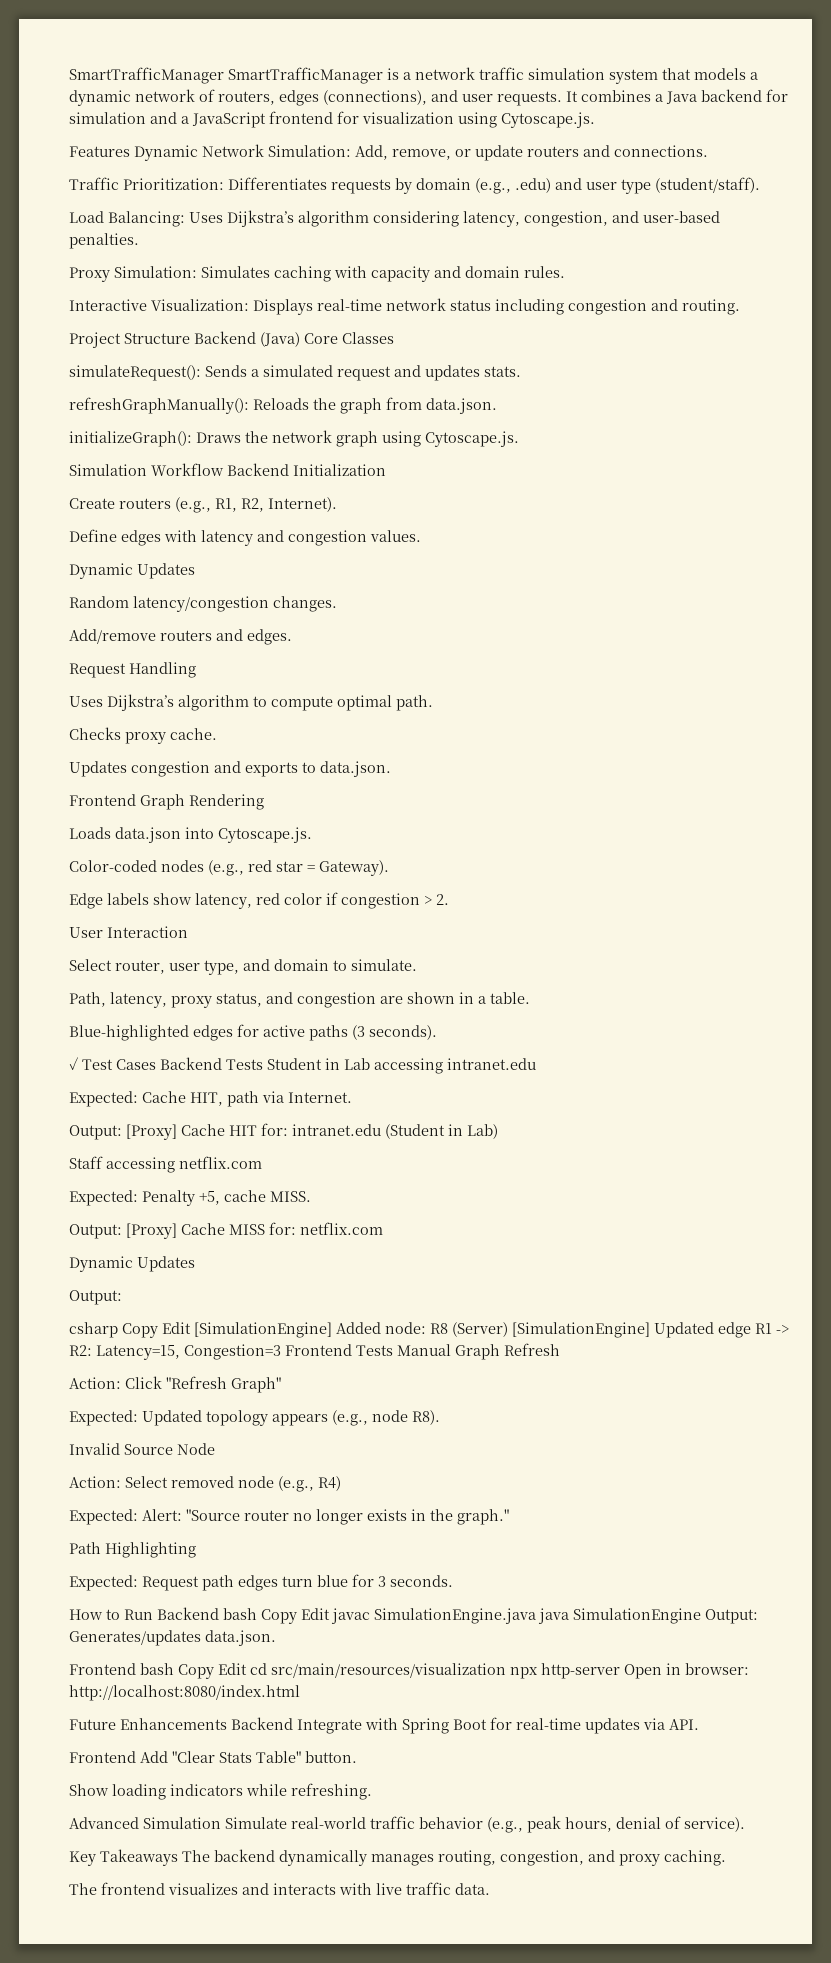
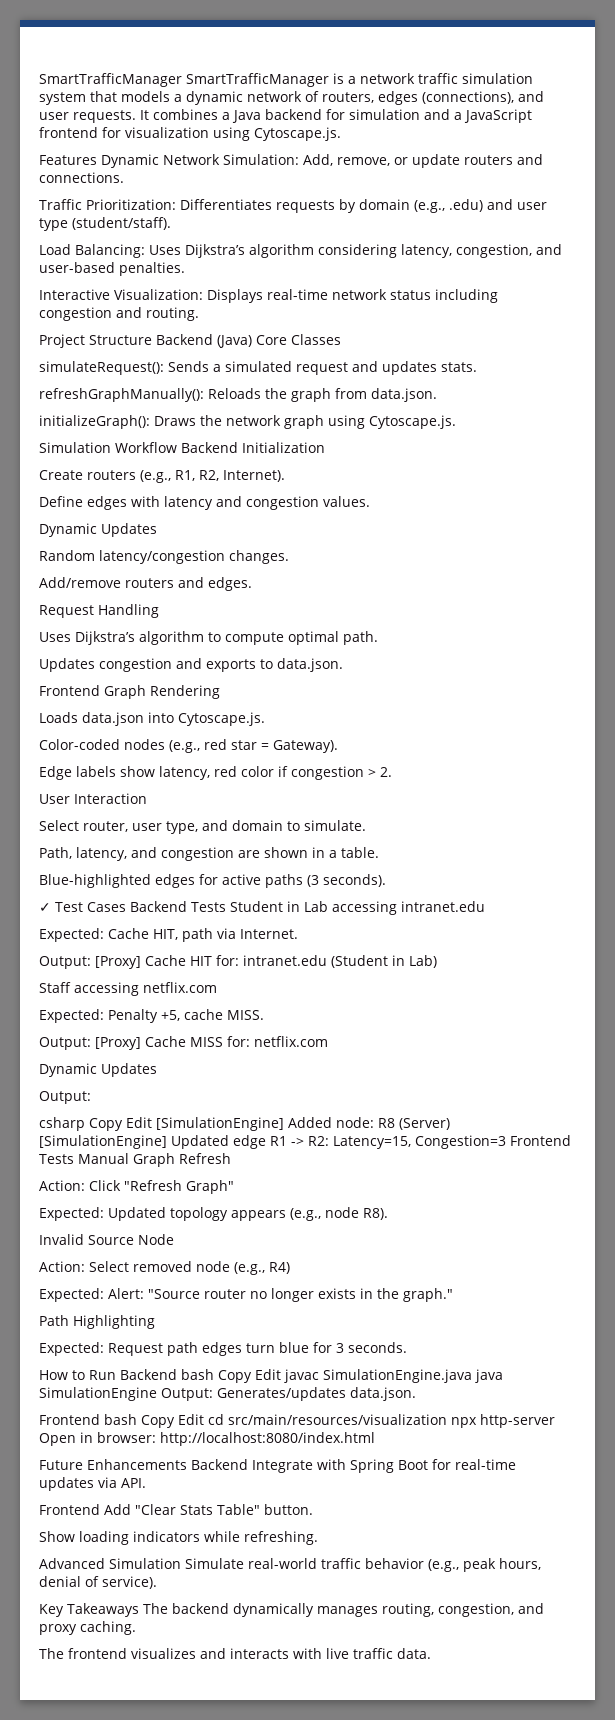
[69,266,565,282] // Proxy Simulation: Simulates caching with capacity and domain rules. -> (185, 269) none
[69,727,217,744] // Checks proxy cache. -> (378, 638) none
[171,993,262,1008] proxy status, -> (127, 854) none

